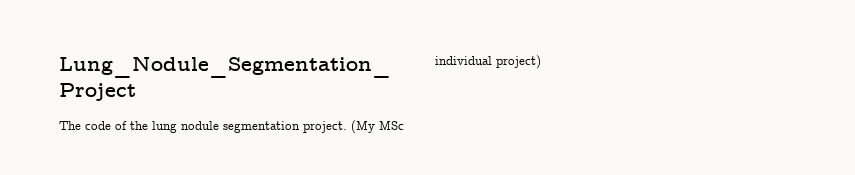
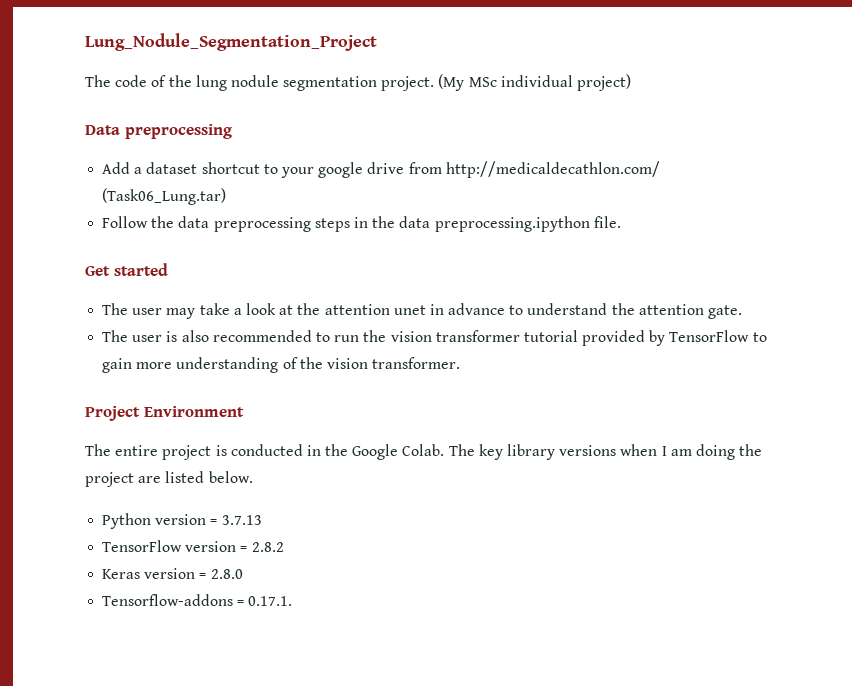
(541, 62) none -> [85,124,232,139] [102,161,660,178] [102,188,227,205] [102,216,621,232] [85,263,168,276] [102,303,743,319] [102,330,767,346] [102,357,461,373] [85,406,244,421] [85,444,763,460] [85,471,253,487] [102,513,262,529] [102,540,284,552] [102,568,243,579] [102,594,293,606] // Data preprocessing // Add a dataset shortcut to your google drive from http://medicaldecathlon.com/ (Task06_Lung.tar) // Follow the data preprocessing steps in the data preprocessing.ipython file. // Get started // The user may take a look at the attention unet in advance to understand the attention gate. // The user is also recommended to run the vision transformer tutorial provided by TensorFlow to gain more understanding of the vision transformer. // Project Environment // The entire project is conducted in the Google Colab. The key library versions when I am doing the project are listed below. // Python version = 3.7.13 // TensorFlow version = 2.8.2 // Keras version = 2.8.0 // Tensorflow-addons = 0.17.1.

